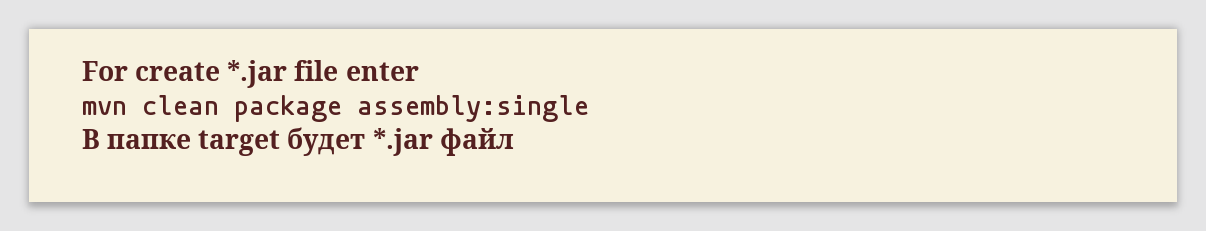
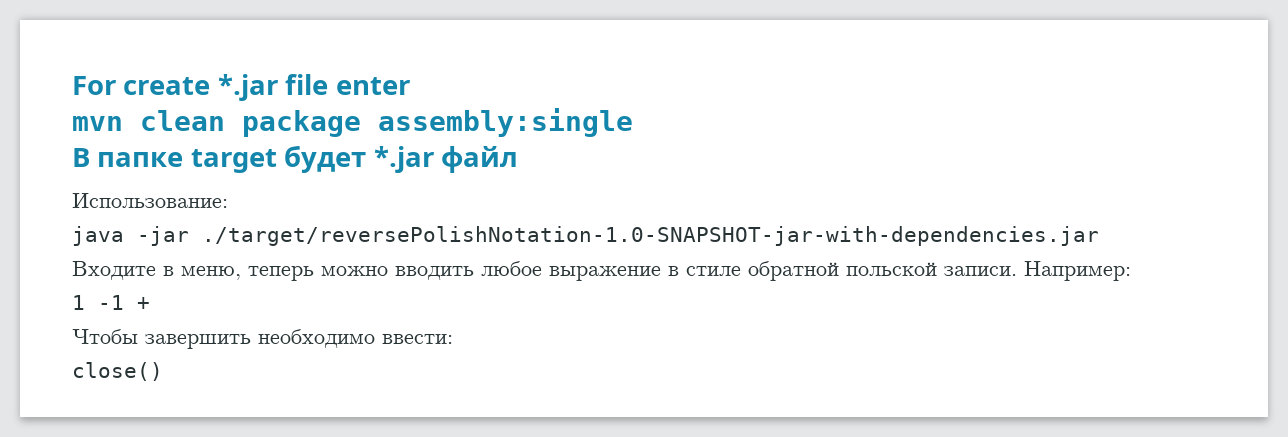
(514, 142) none -> [72,193,228,208] [72,226,1099,246] [72,261,1131,281] [72,295,150,310] [72,329,453,349] [72,362,163,381] // Использование: // java -jar ./target/reversePolishNotation-1.0-SNAPSHOT-jar-with-dependencies.jar // Входите в меню, теперь можно вводить любое выражение в стиле обратной польской записи. Например: // 1 -1 + // Чтобы завершить необходимо ввести: // close()

